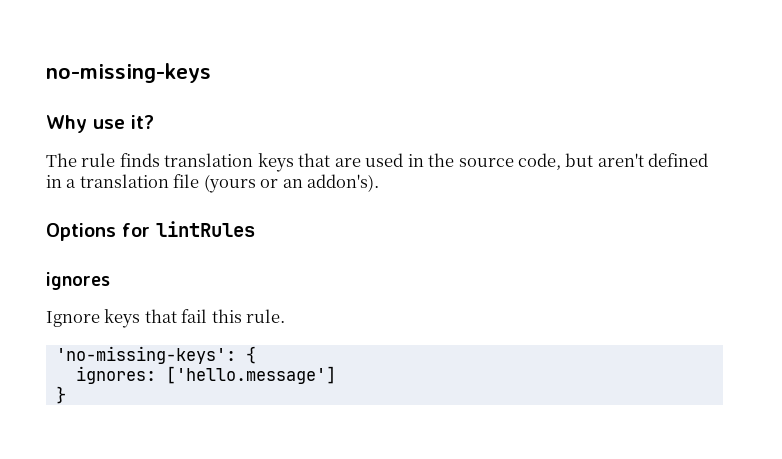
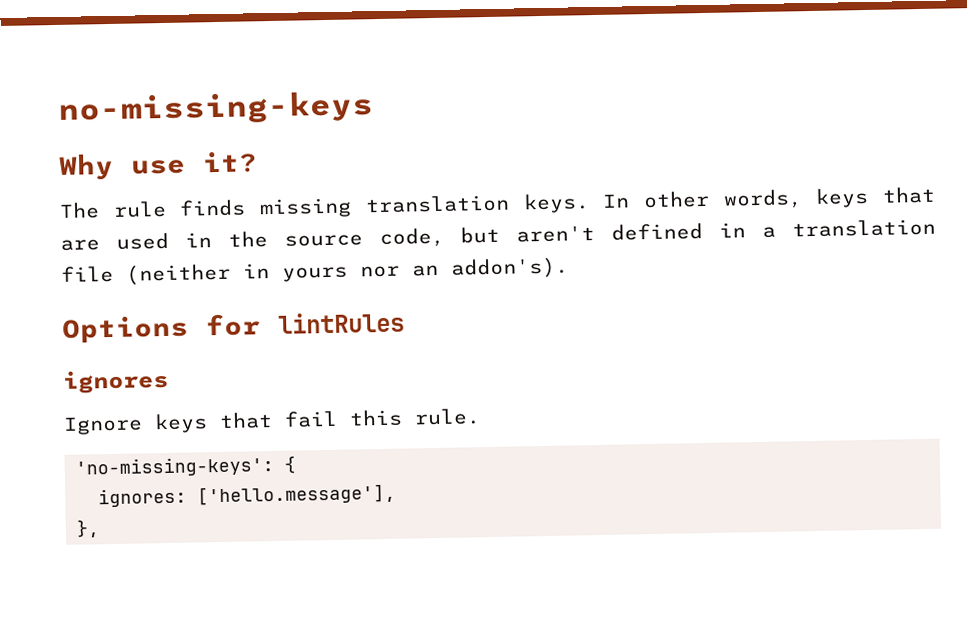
[164,153,254,167] translation -> [259,189,803,219] missing translation keys. In other words,
[203,174,279,193] (yours or -> [126,263,400,286] (neither in yours nor
[165,366,336,384] [55,386,66,404] ['hello.message'] // } -> [197,483,397,506] [76,519,101,538] ['hello.message'], // },

